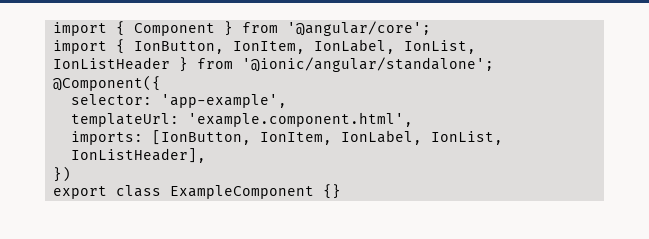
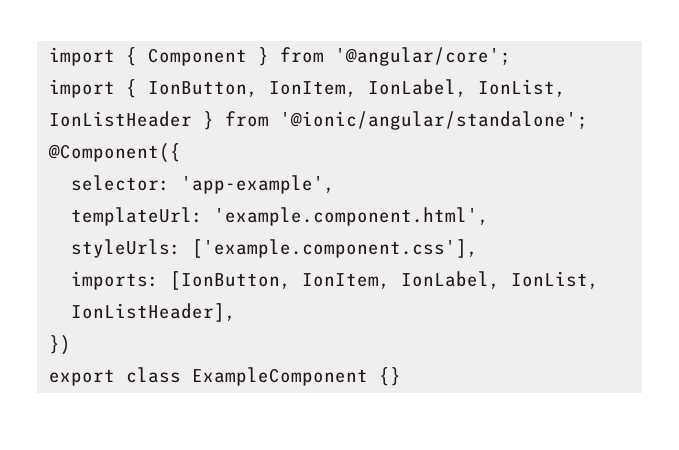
(414, 119) none -> [71,239,478,258] // styleUrls: ['example.component.css'],

